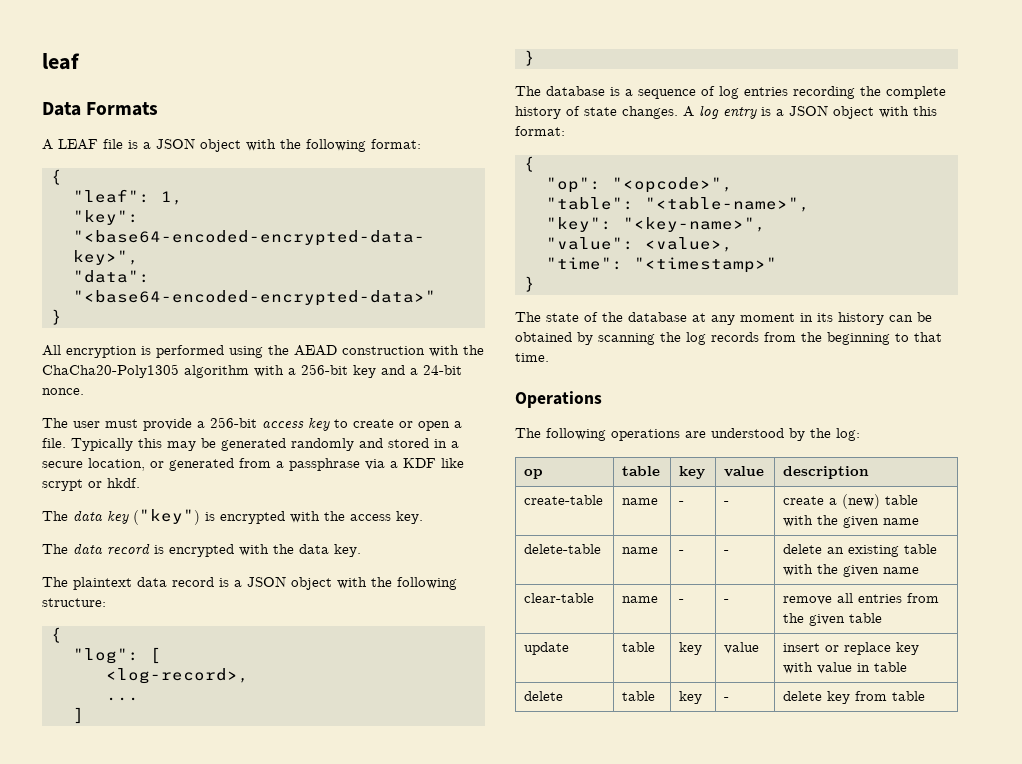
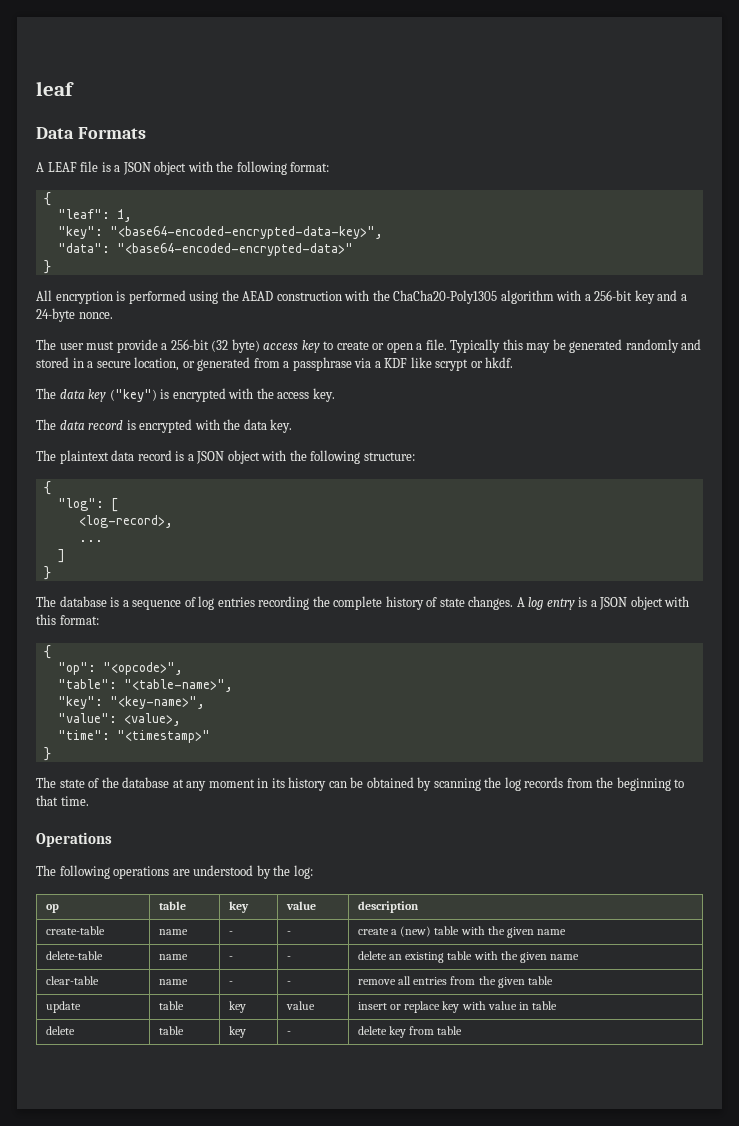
[423,365,462,375] 24-bit -> [36,308,75,322] 24-byte
(257, 422) none -> [211,339,260,353] (32 byte)

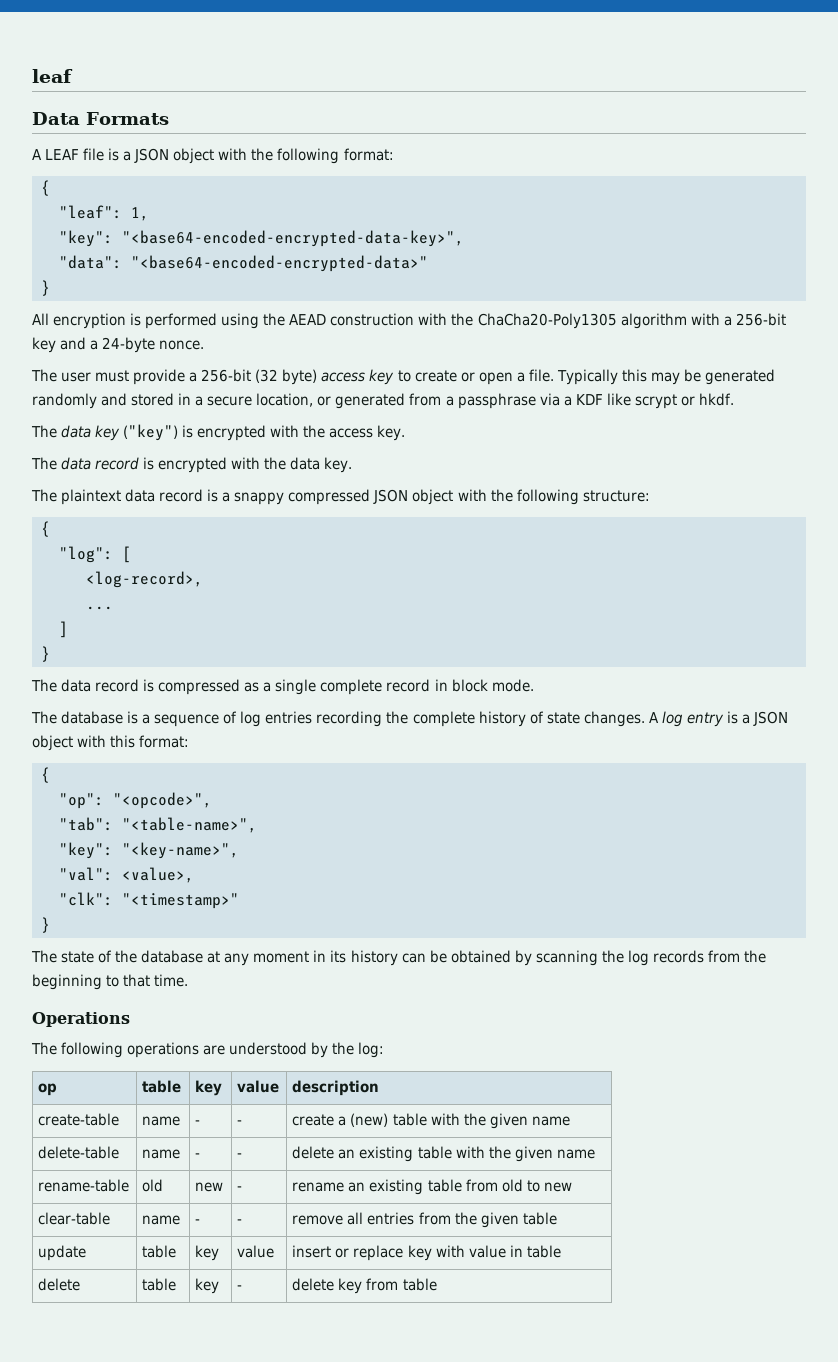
(194, 457) none -> [234,489,371,505] snappy compressed
(51, 573) none -> [31,679,534,695] // The data record is compressed as a single complete record in block mode.
[57,679,117,689] "table": -> [59,817,113,831] "tab":
[57,713,117,723] "value": -> [59,867,113,881] "val":
[57,730,110,740] "time": -> [59,892,113,906] "clk":
(579, 957) none -> [38,1179,130,1192] [142,1179,164,1192] [195,1182,224,1192] [237,1186,243,1191] [292,1179,572,1195] // rename-table | old | new | - | rename an existing table from old to new

